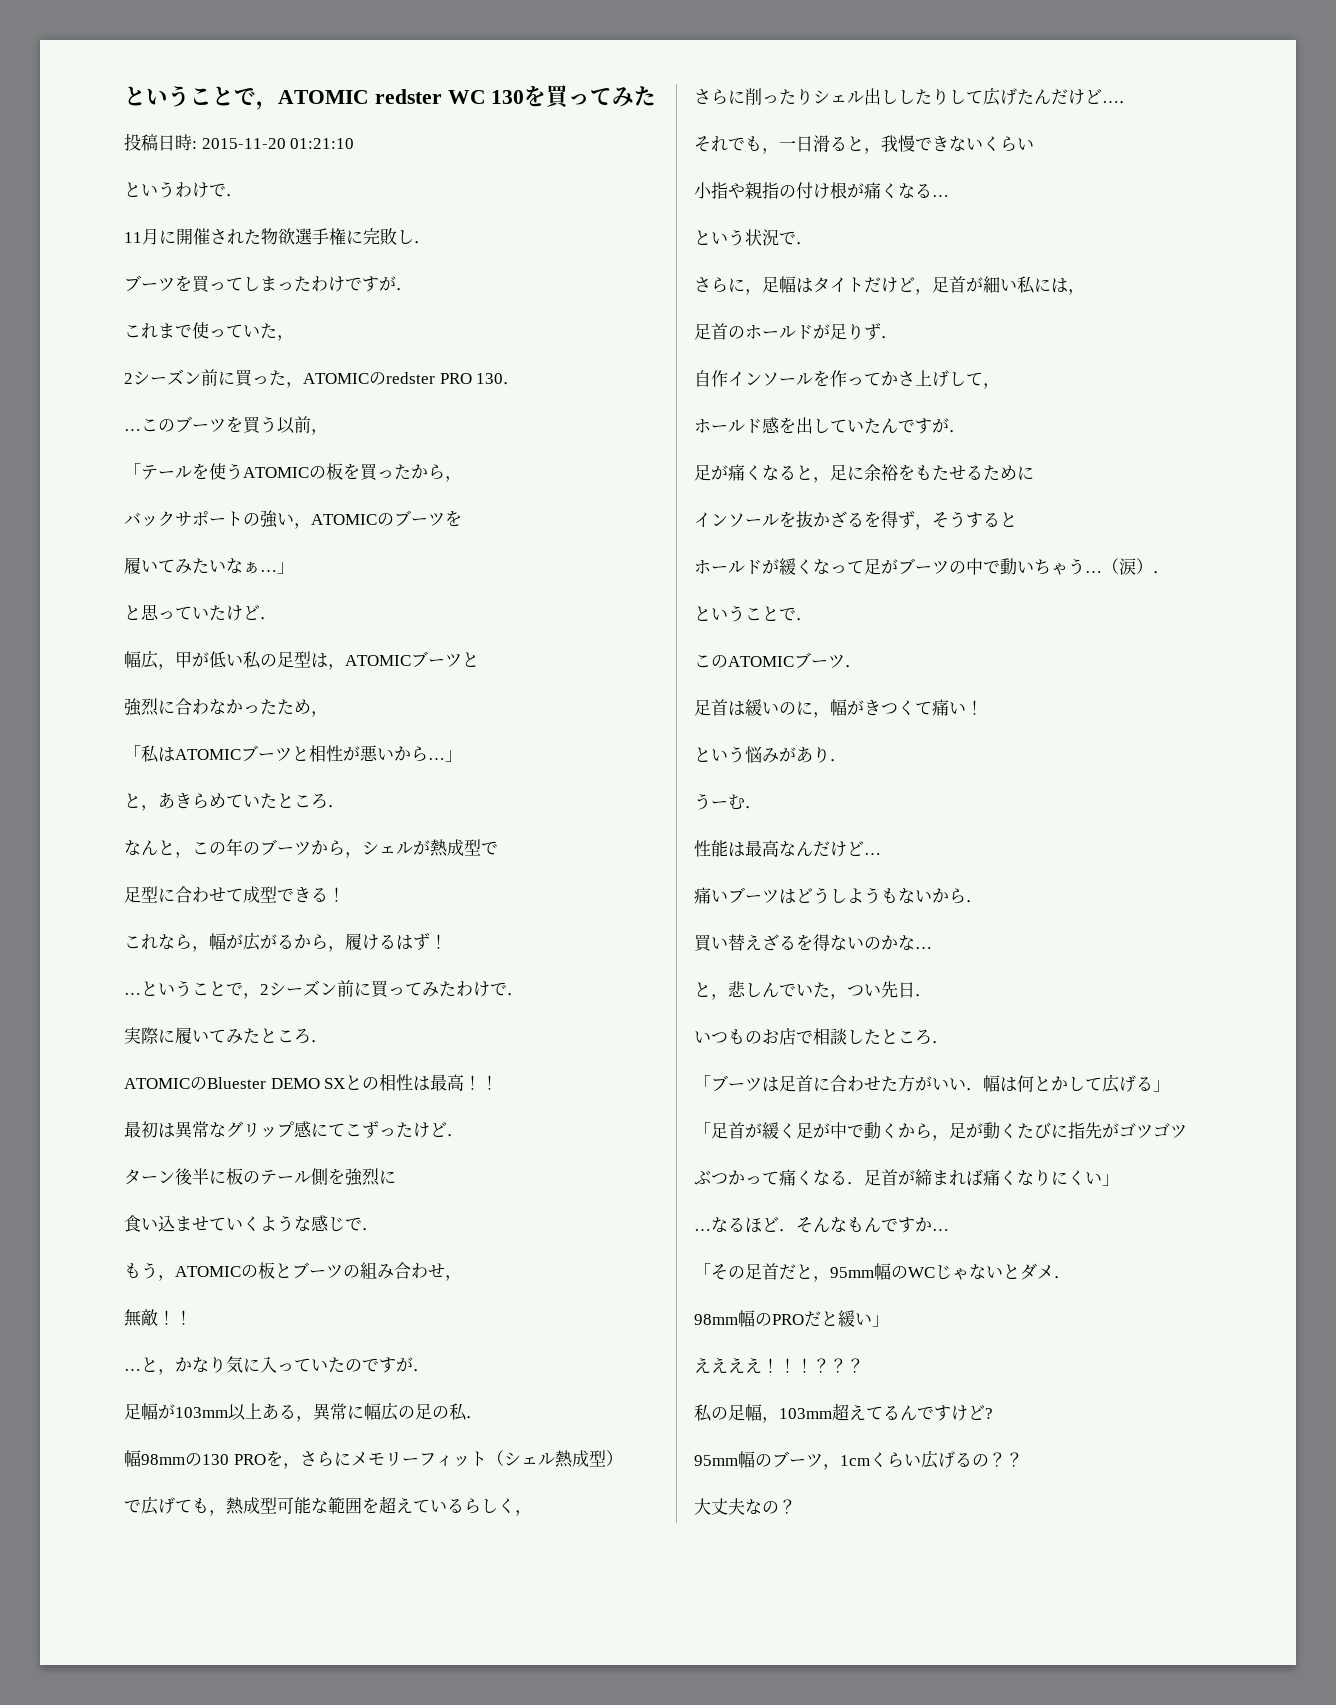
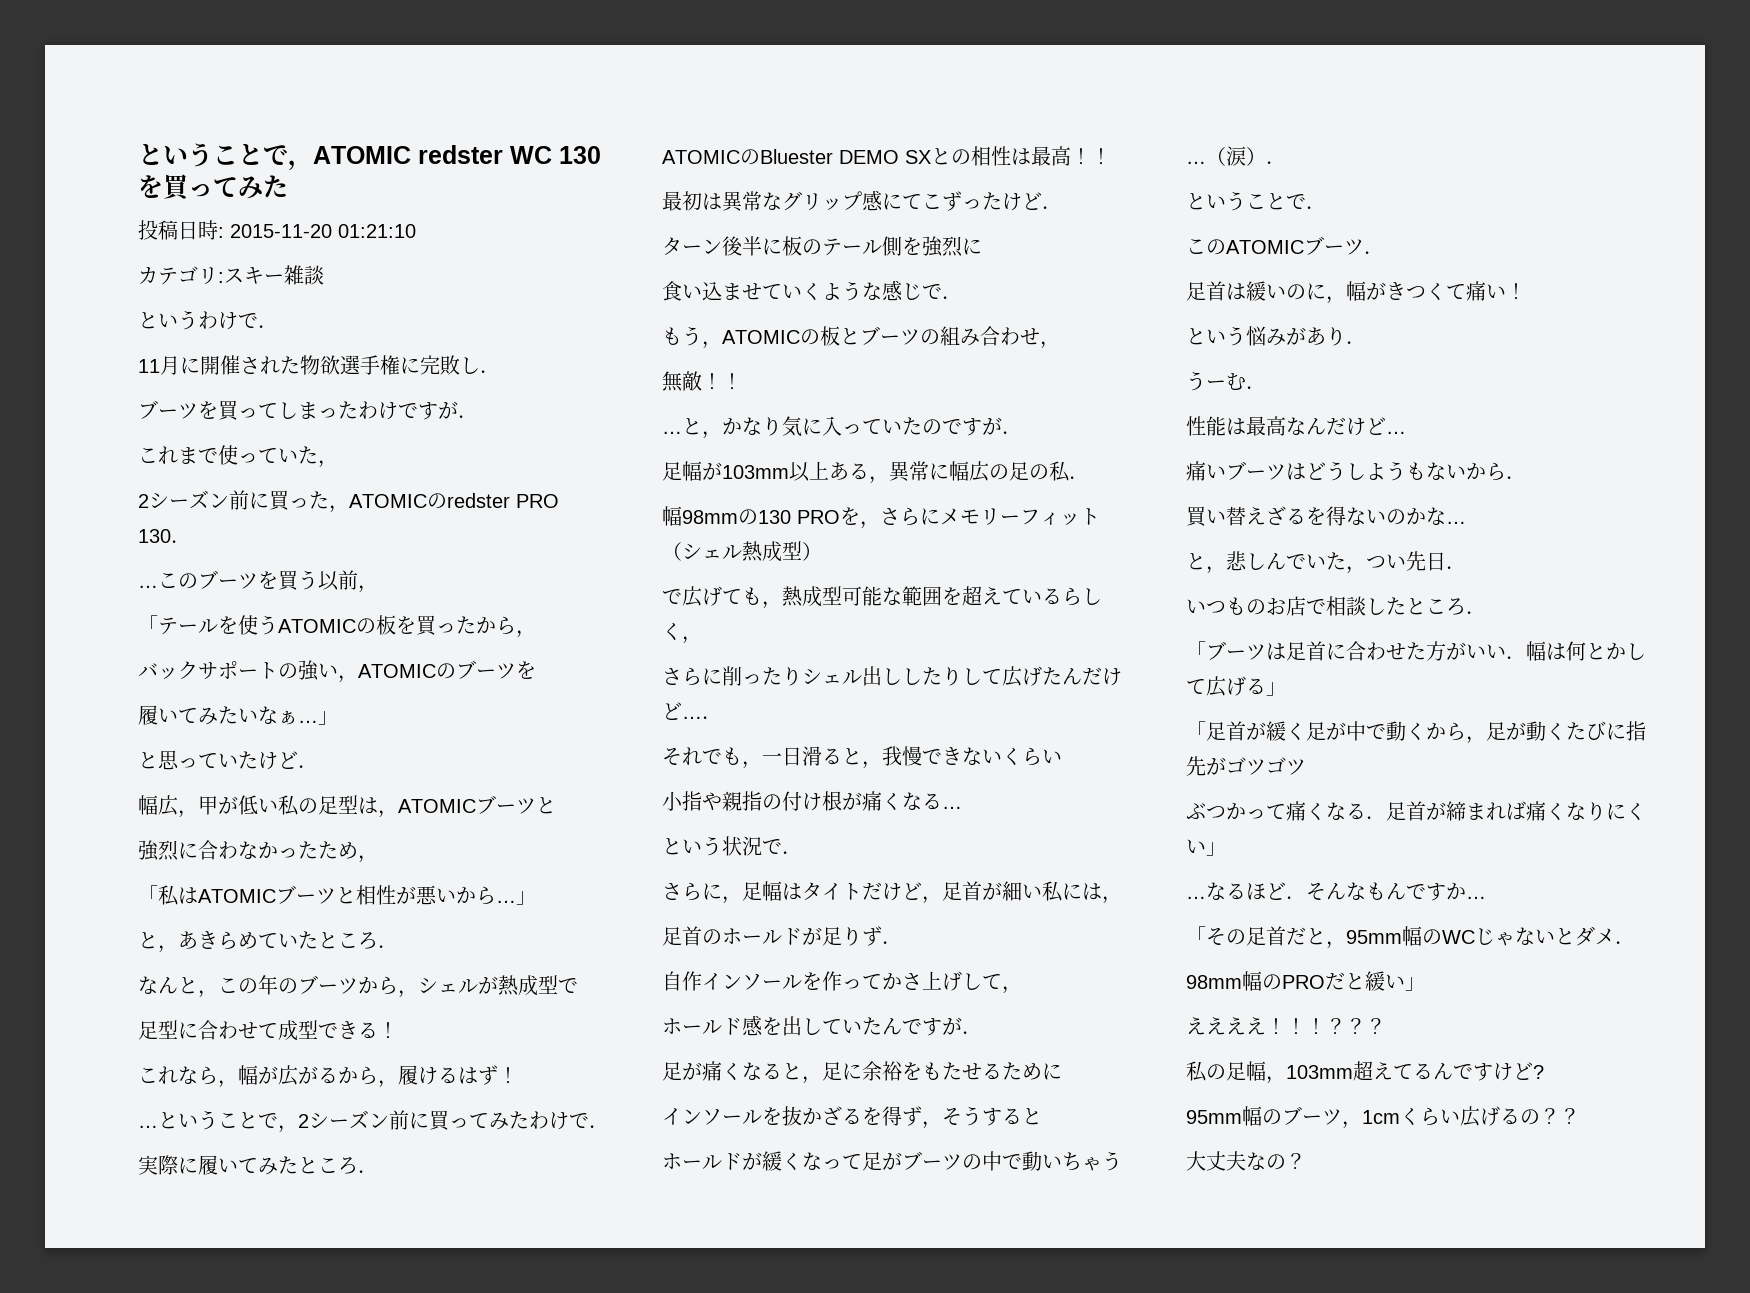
(355, 143) none -> [138,265,324,285] // カテゴリ:スキー雑談

